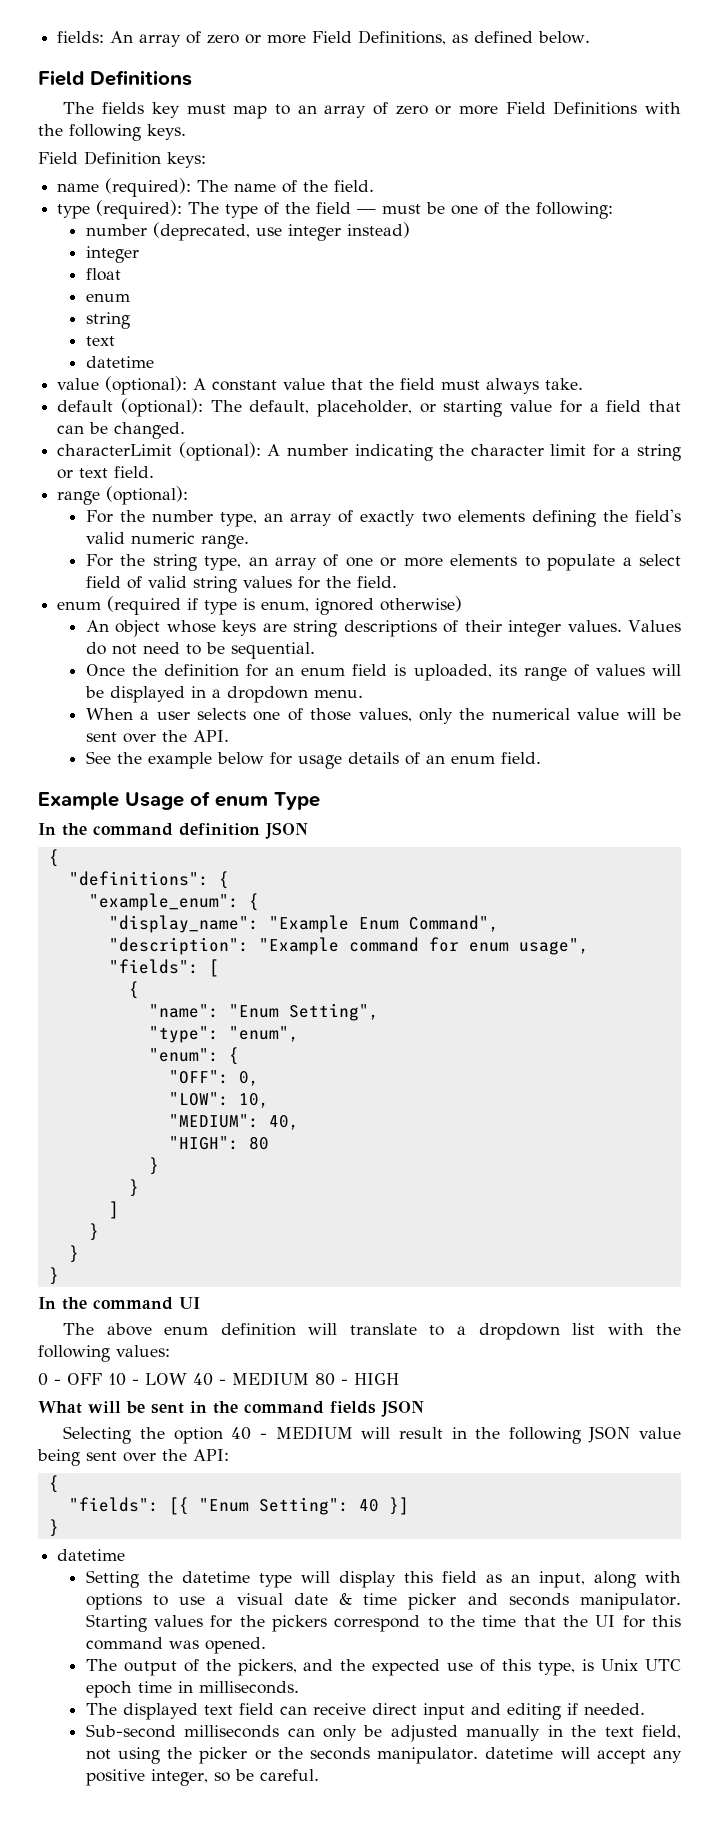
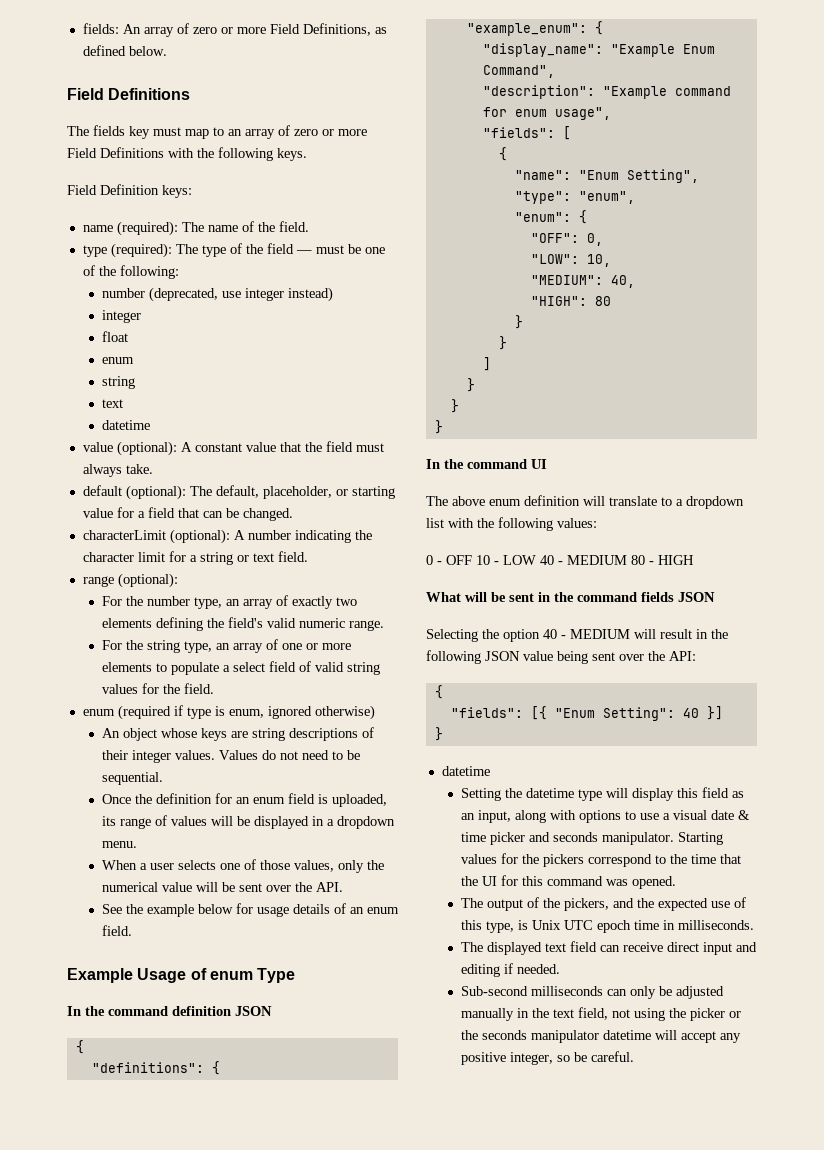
[377,1747,479,1764] manipulator. -> [530,1030,599,1043] manipulator

